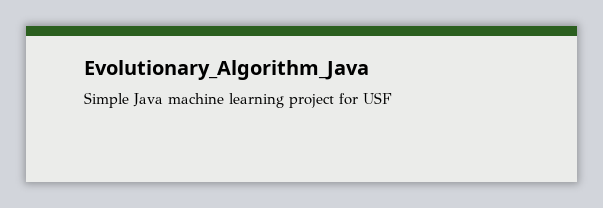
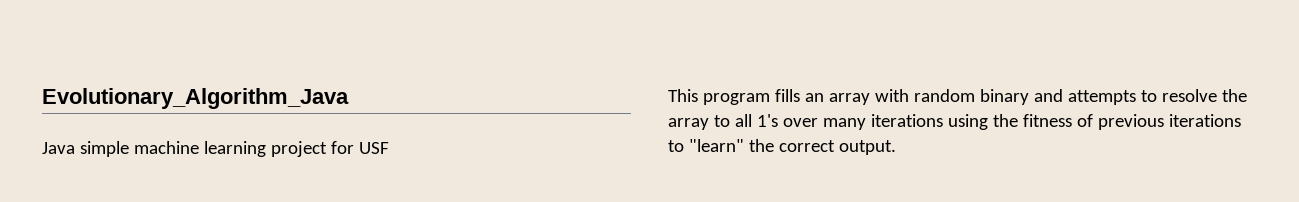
[84,92,163,108] Simple Java -> [42,141,129,157] Java simple
(392, 98) none -> [668,89,1247,105] [668,114,1241,130] [668,139,896,155] // This program fills an array with random binary and attempts to resolve the array to all 1's over many iterations using the fitness of previous iterations to "learn" the correct output.

